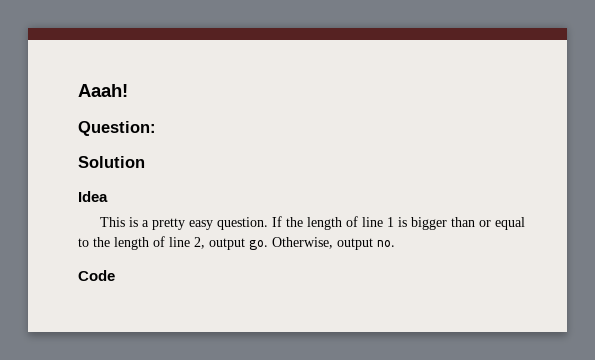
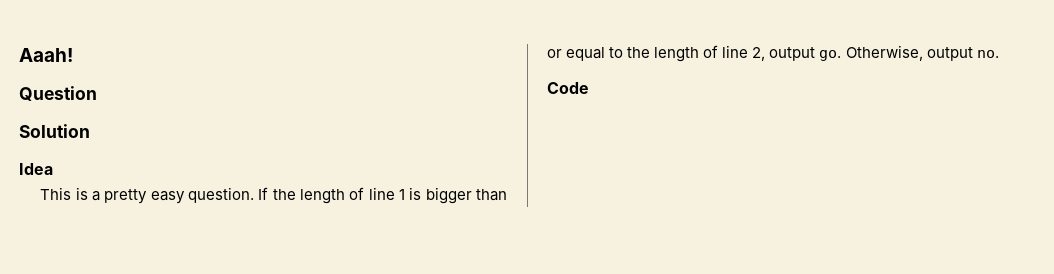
[78,121,156,136] Question: -> [19,86,97,101] Question

